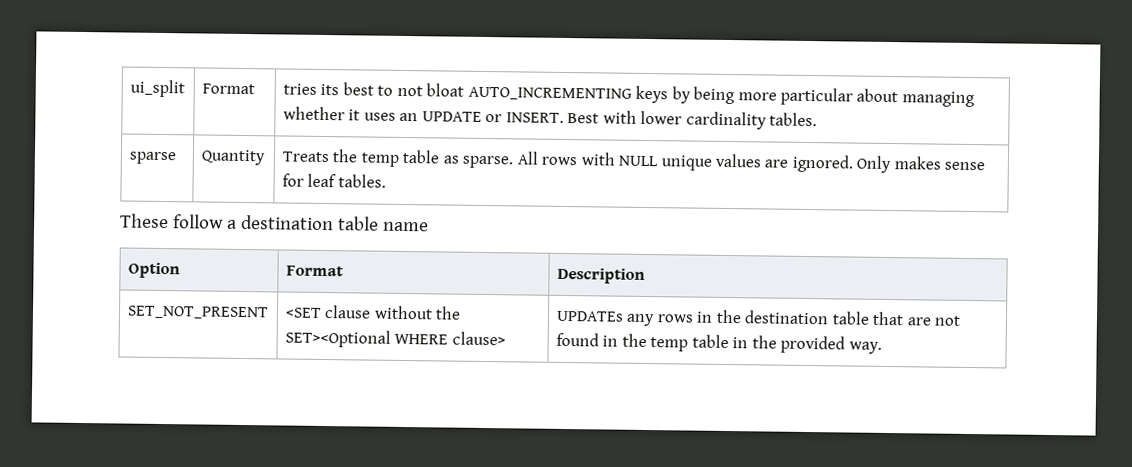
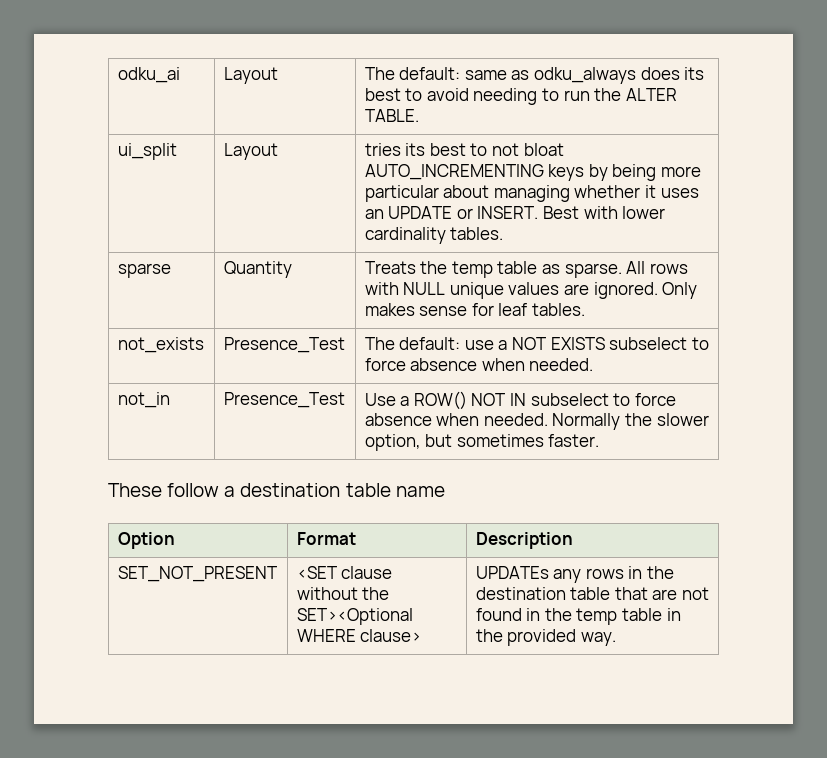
(129, 88) none -> [117,67,180,83] [223,67,278,84] [364,67,705,84] [364,88,677,105] [364,109,419,122] odku_ai | Layout | The default: same as odku_always does its best to avoid needing to run the ALTER TABLE. //
[201,83,255,95] Format -> [223,143,278,160] Layout
(386, 181) none -> [117,337,204,353] [223,337,345,353] [364,337,709,350] [364,358,594,371] [117,392,170,408] [223,392,345,408] [364,391,676,410] [364,413,709,430] [364,434,600,451] // not_exists | Presence_Test | The default: use a NOT EXISTS subselect to force absence when needed. // not_in | Presence_Test | Use a ROW() NOT IN subselect to force absence when needed. Normally the slower option, but sometimes faster.

